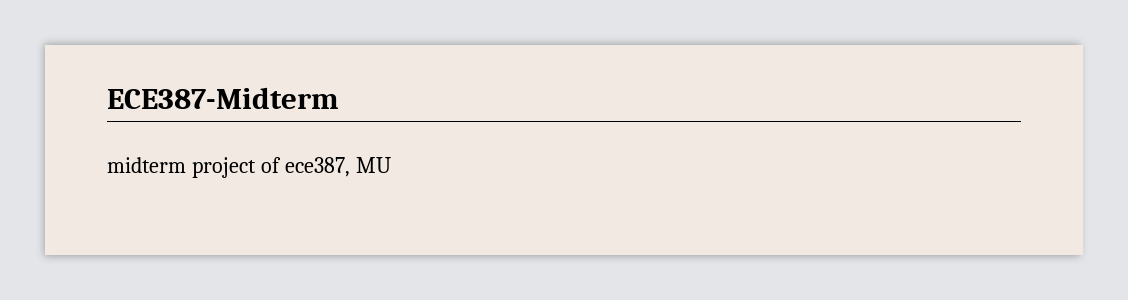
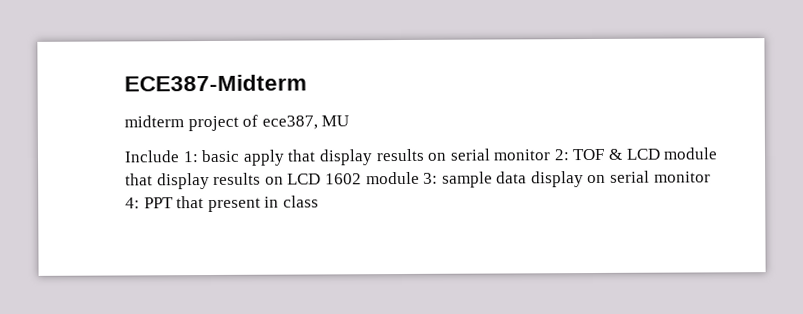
(391, 165) none -> [124,147,719,166] [125,170,711,190] [125,195,319,213] // Include 1: basic apply that display results on serial monitor 2: TOF & LCD module that display results on LCD 1602 module 3: sample data display on serial monitor 4: PPT that present in class

